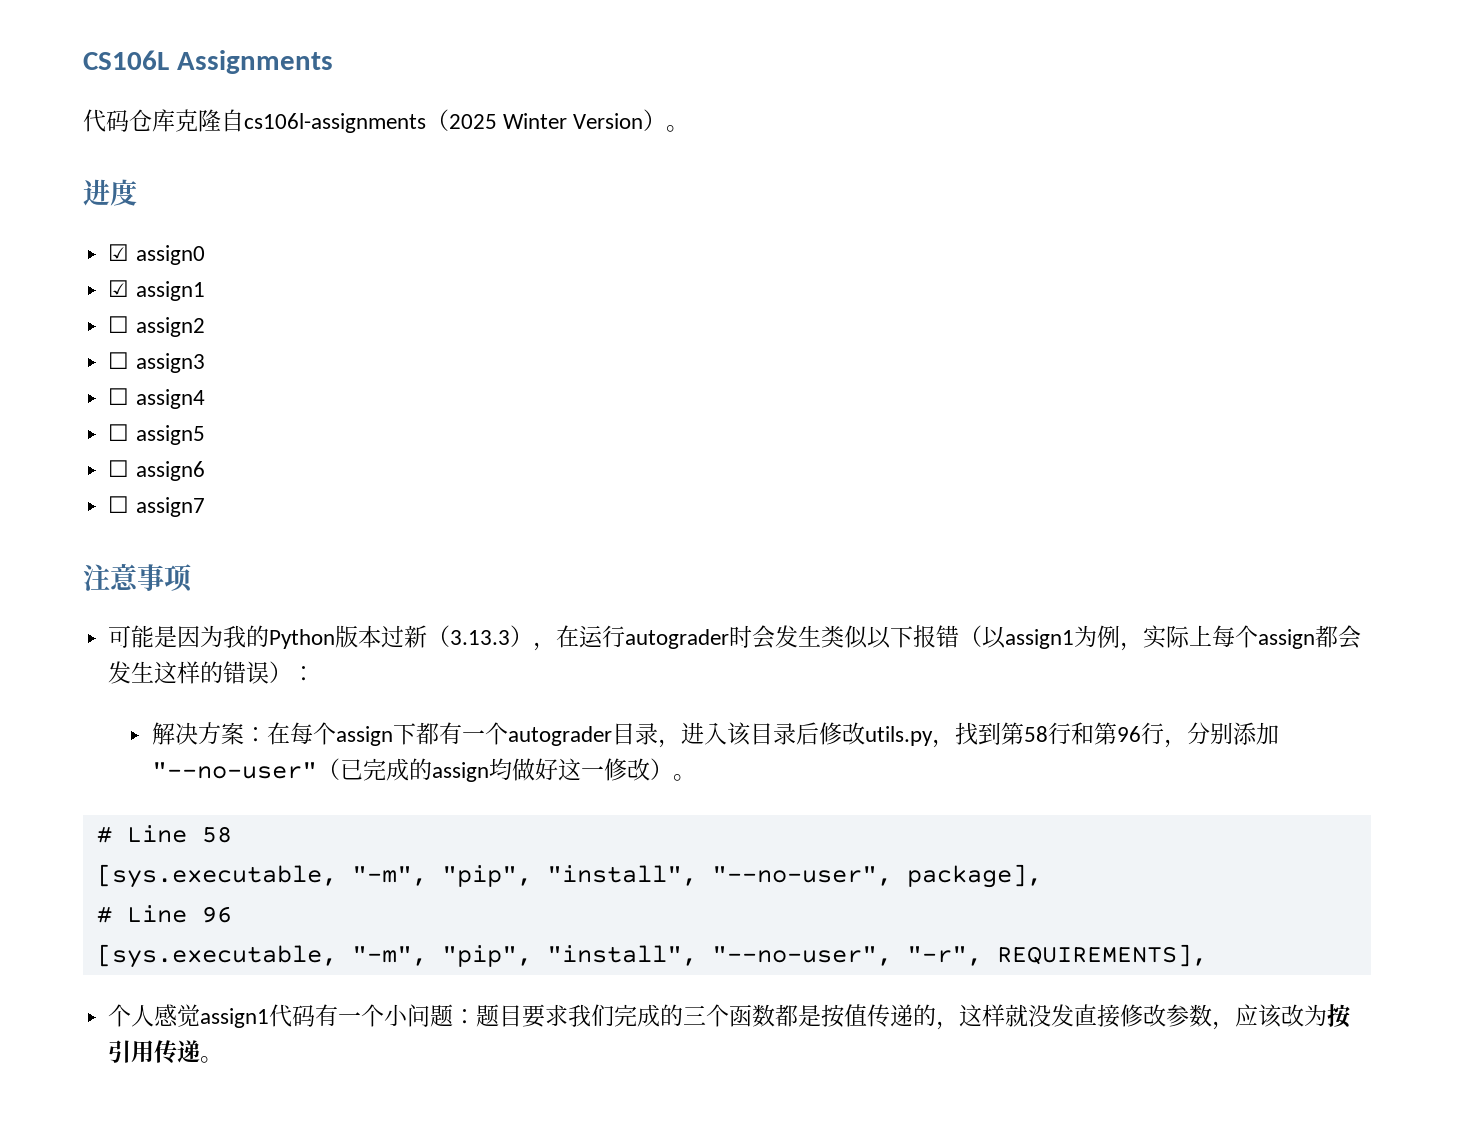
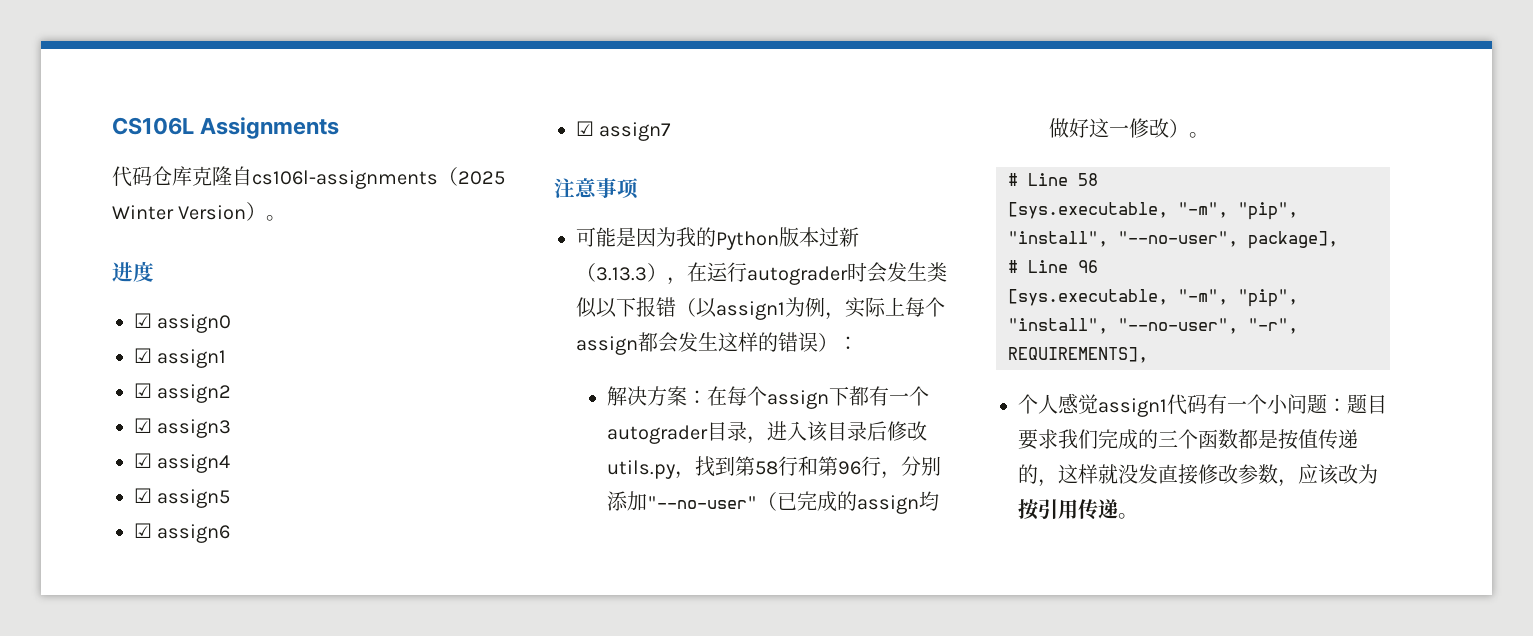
[108,316,130,333] ☐ -> [134,383,152,398] ☑
[108,352,130,369] ☐ -> [134,418,152,433] ☑
[108,388,130,405] ☐ -> [134,453,152,468] ☑
[108,424,130,441] ☐ -> [134,488,152,503] ☑
[108,460,130,477] ☐ -> [134,523,152,538] ☑
[108,496,130,513] ☐ -> [576,121,594,136] ☑

